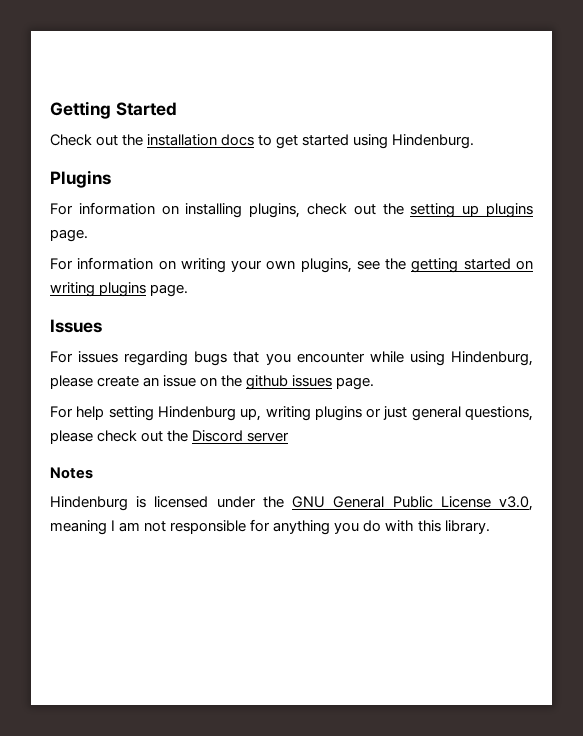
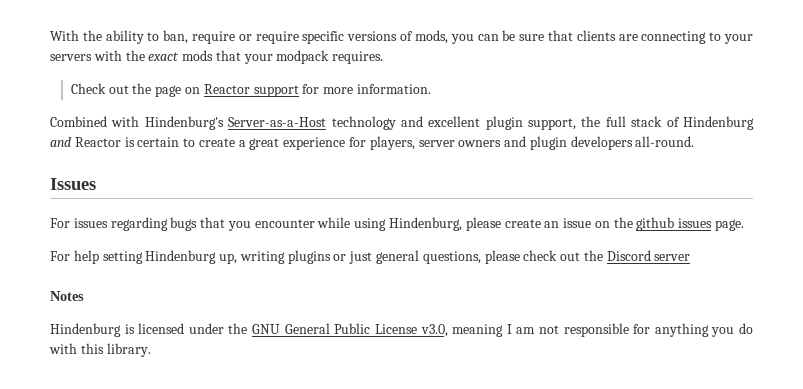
[50,101,177,119] [50,134,475,149] [50,170,111,188] [50,202,533,218] [50,229,88,242] [50,257,533,273] [50,282,189,297] Getting Started // Check out the installation docs to get started using Hindenburg. // Plugins // For information on installing plugins, check out the setting up plugins page. // For information on writing your own plugins, see the getting started on writing plugins page. -> [50,30,753,44] [50,50,384,64] [70,83,431,97] [50,116,754,130] [50,136,695,150] With the ability to ban, require or require specific versions of mods, you can be sure that clients are connecting to your servers with the exact mods that your modpack requires. // Check out the page on Reactor support for more information. // Combined with Hindenburg's Server-as-a-Host technology and excellent plugin support, the full stack of Hindenburg and Reactor is certain to create a great experience for players, server owners and plugin developers all-round.

